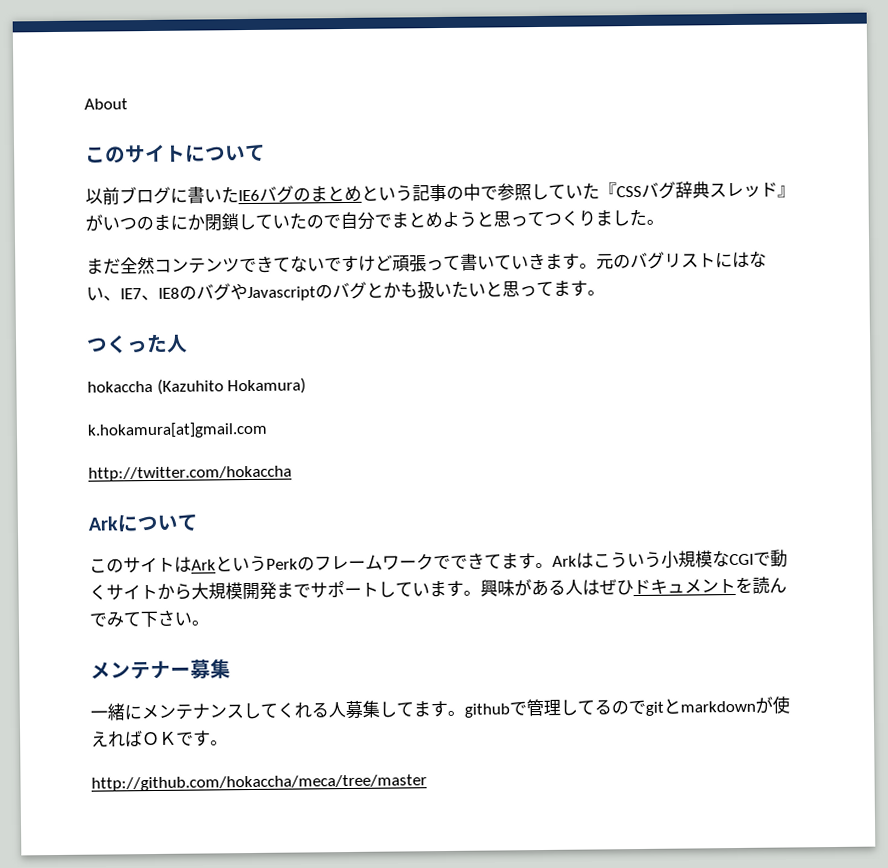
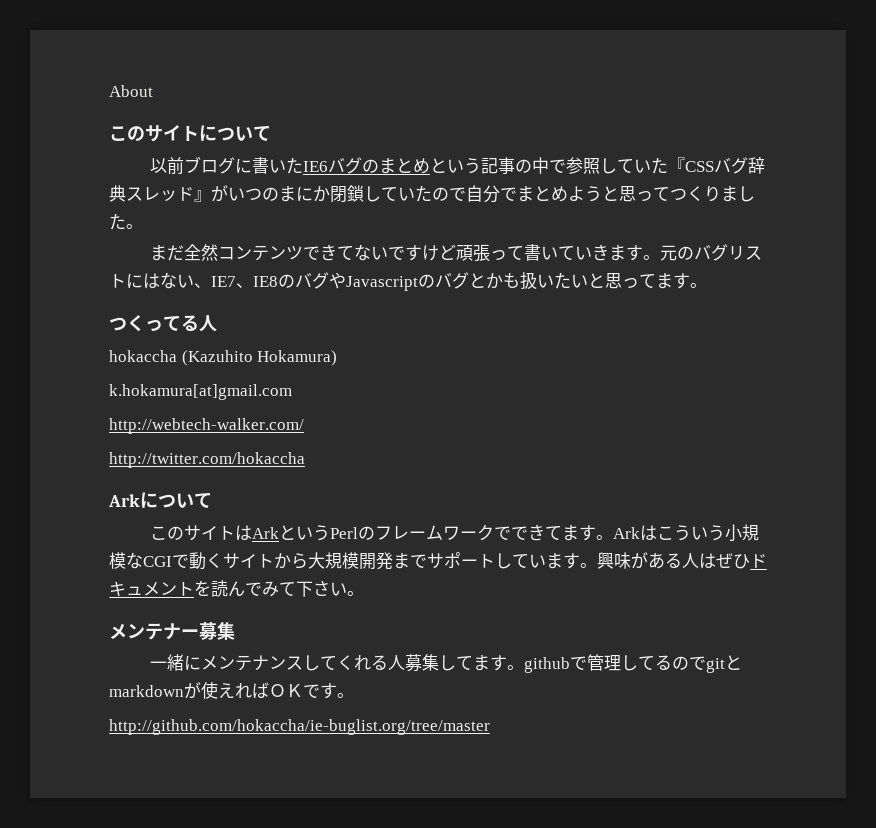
[146,333,168,354] た -> [163,315,199,332] てる
(268, 430) none -> [109,418,304,434] // http://webtech-walker.com/
[266,558,298,570] Perk -> [330,527,359,539] Perl
[91,774,427,792] http://github.com/hokaccha/meca/tree/master -> [109,719,490,735] http://github.com/hokaccha/ie-buglist.org/tree/master

